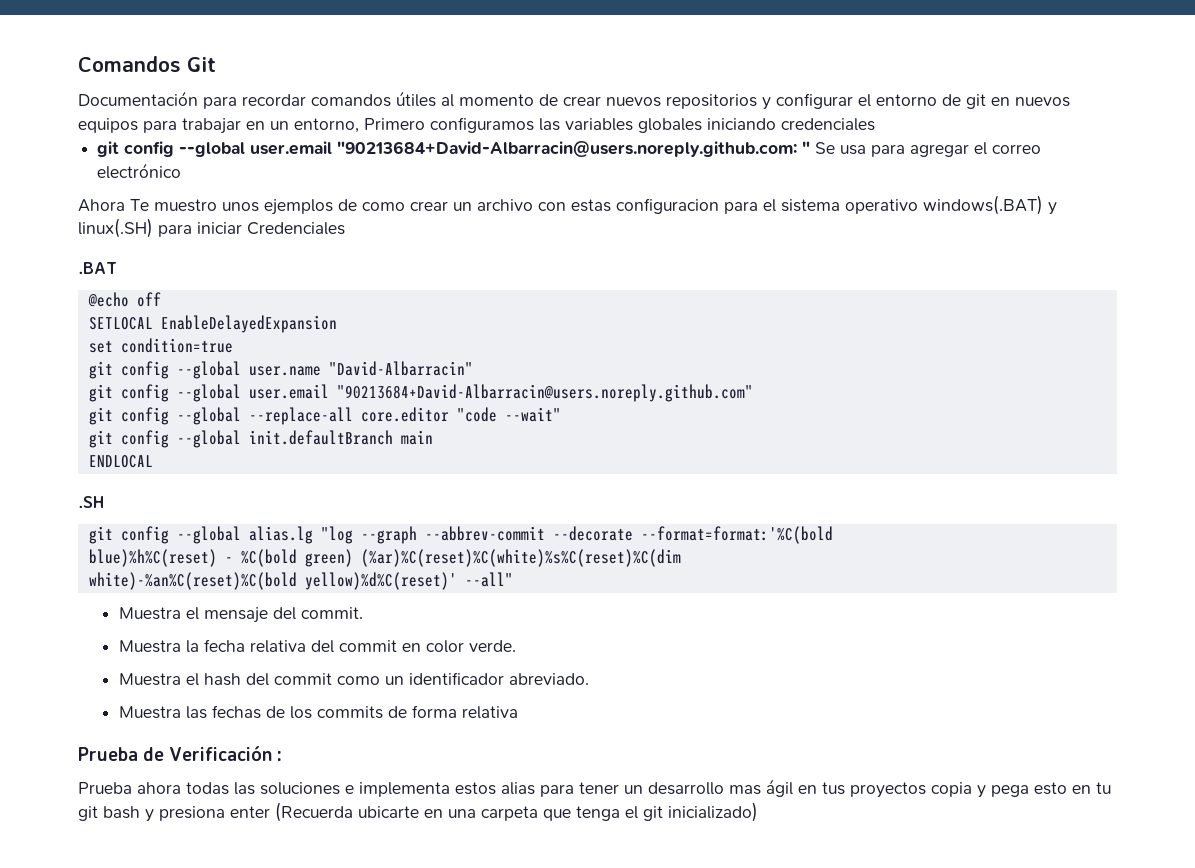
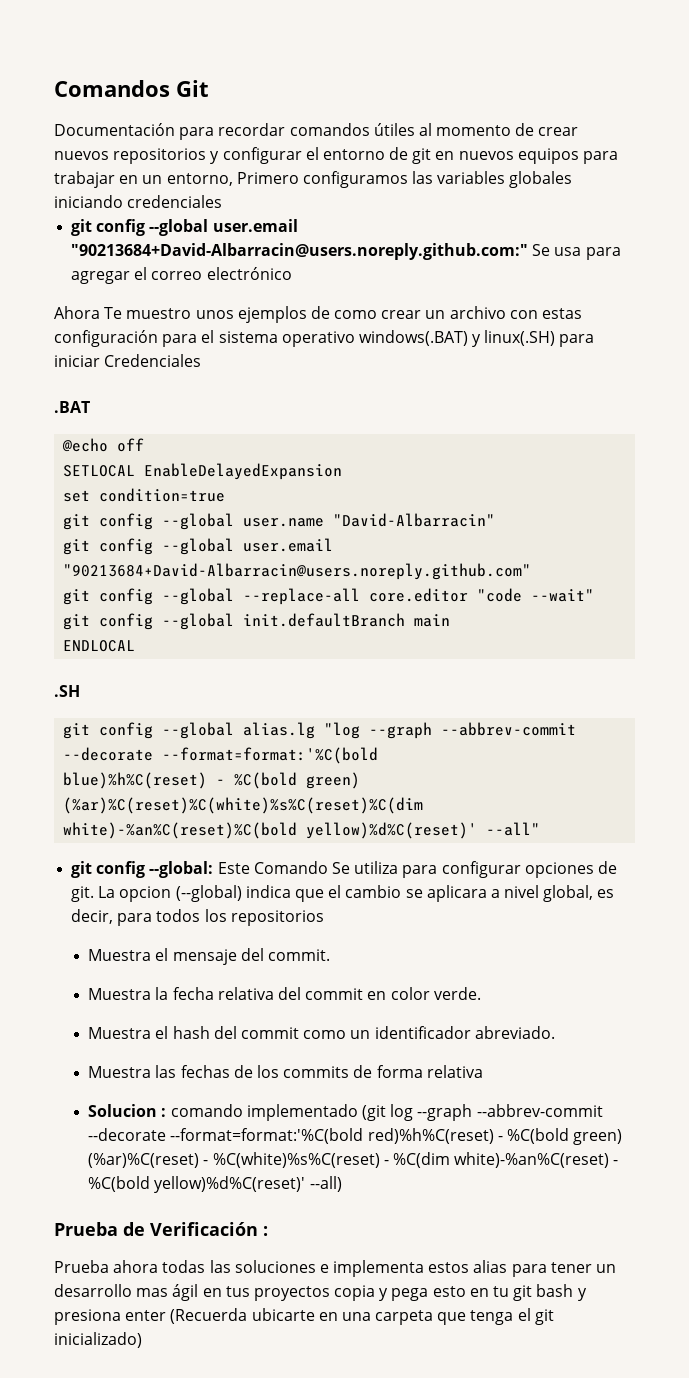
[337,141,811,157] "90213684+David-Albarracin@users.noreply.github.com: " -> [71,243,529,260] "90213684+David-Albarracin@users.noreply.github.com:"
[616,198,719,214] configuracion -> [54,330,158,347] configuración
(513, 579) none -> [71,861,617,878] [71,885,615,902] [71,909,324,926] // git config --global: Este Comando Se utiliza para configurar opciones de git. La opcion (--global) indica que el cambio se aplicara a nivel global, es decir, para todos los repositorios
(518, 712) none -> [88,1104,603,1121] [88,1128,623,1145] [88,1152,619,1168] [88,1176,342,1193] // Solucion : comando implementado (git log --graph --abbrev-commit --decorate --format=format:'%C(bold red)%h%C(reset) - %C(bold green) (%ar)%C(reset) - %C(white)%s%C(reset) - %C(dim white)-%an%C(reset) - %C(bold yellow)%d%C(reset)' --all)

